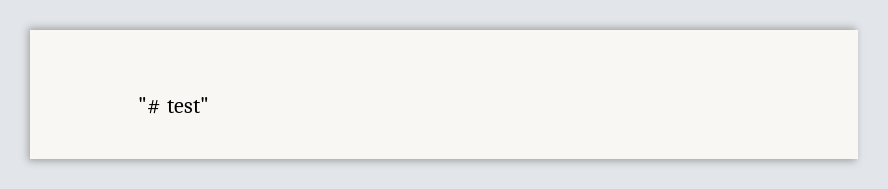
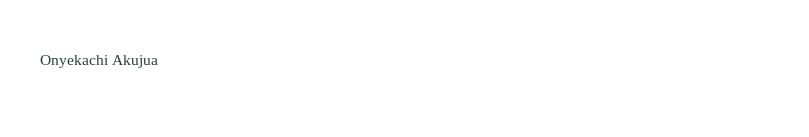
[138,97,209,114] "# test" -> [40,55,159,68] Onyekachi Akujua

